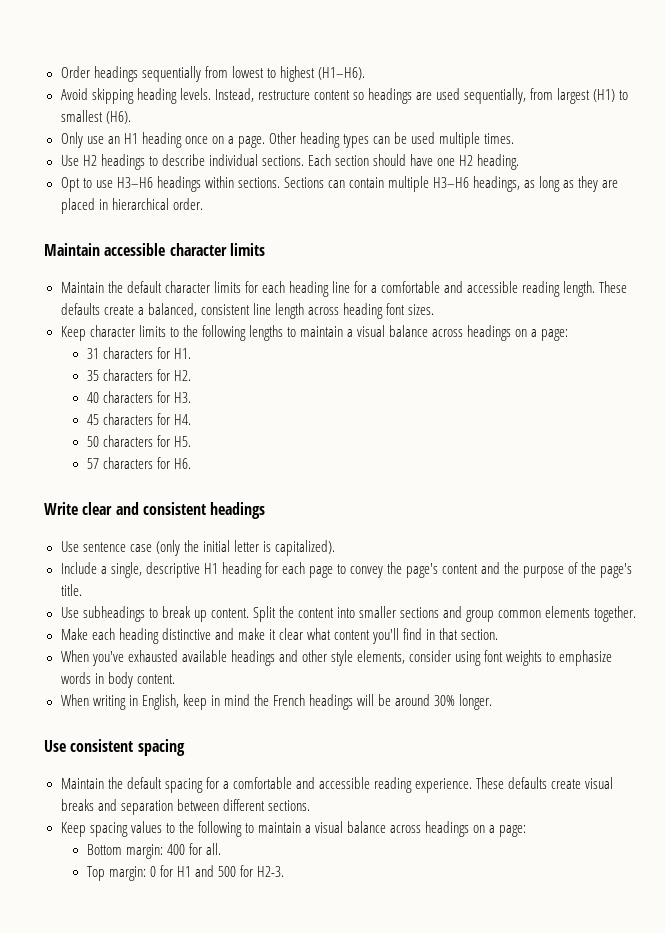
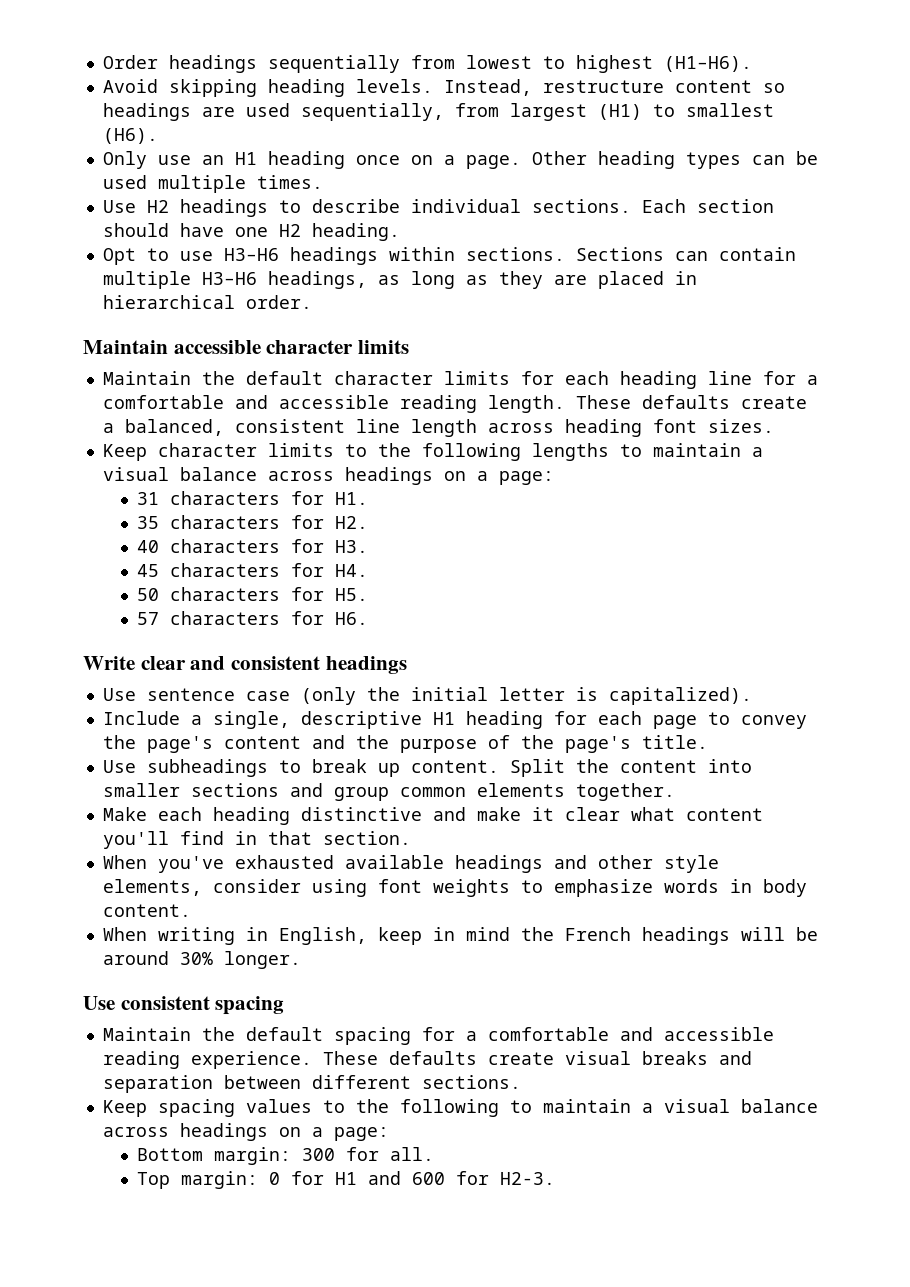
[166,844,185,855] 400 -> [302,1148,336,1161] 300
[217,866,236,877] 500 -> [412,1172,446,1185] 600

